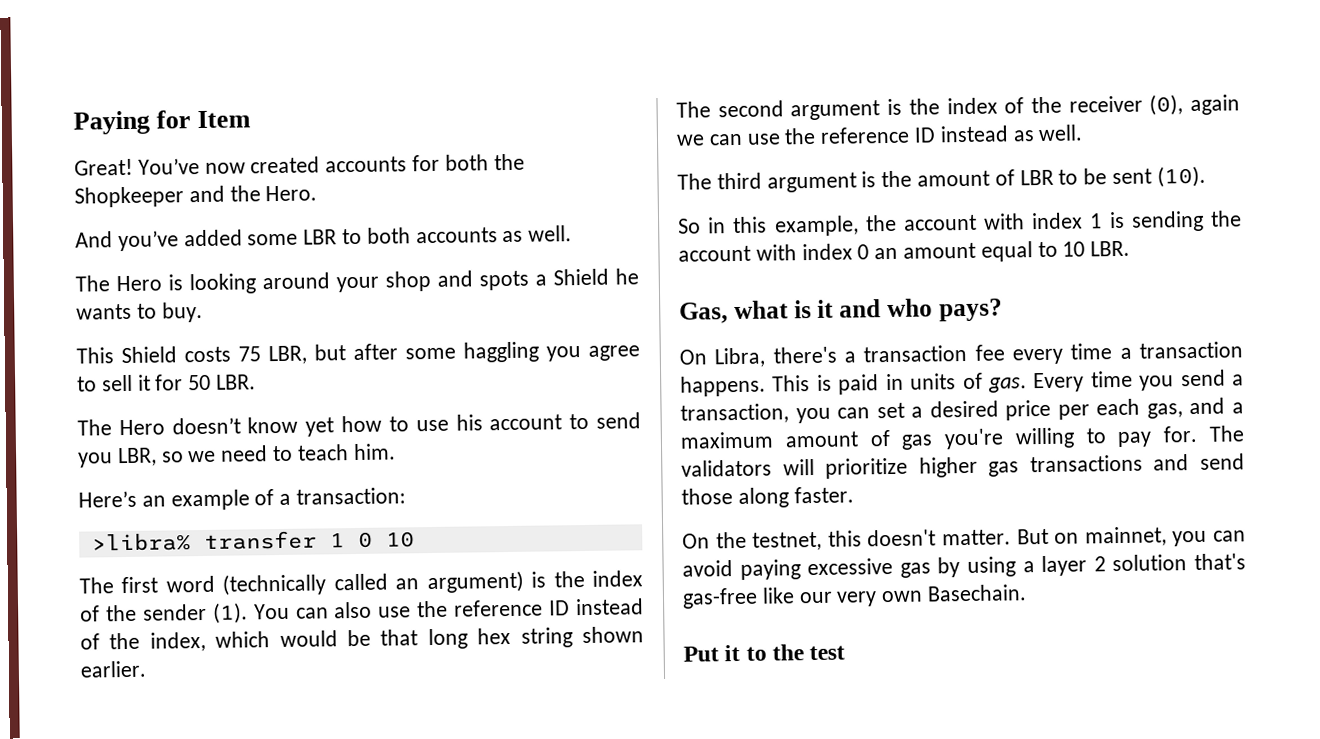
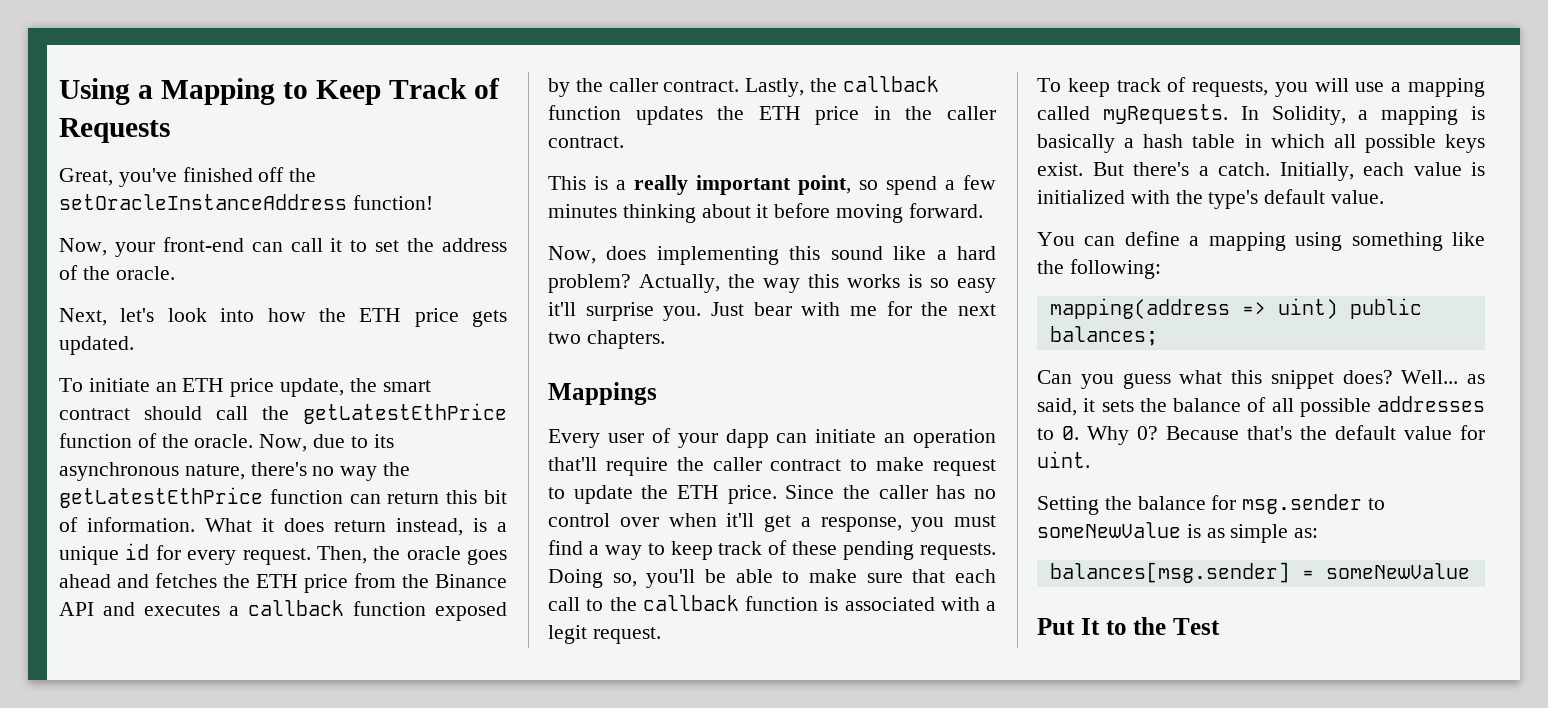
[73,110,252,135] [74,153,525,176] [74,185,318,208] [75,225,573,252] [75,268,639,295] [76,301,203,323] [76,341,640,365] [77,374,257,392] [77,412,641,437] [78,443,396,468] [78,487,407,511] [91,530,415,552] [79,570,644,596] [80,598,645,624] [80,626,644,652] [80,660,146,678] [676,94,1240,121] [676,124,1084,146] [677,165,1206,193] [678,210,1242,237] [678,240,1131,262] [679,298,1003,324] [679,341,1243,368] [680,369,1244,397] [680,397,1244,424] [680,425,1244,450] [681,453,1245,479] [681,486,854,508] [682,526,1246,551] [682,553,1246,580] [682,584,1028,609] Paying for Item // Great! You’ve now created accounts for both the Shopkeeper and the Hero. // And you’ve added some LBR to both accounts as well. // The Hero is looking around your shop and spots a Shield he wants to buy. // This Shield costs 75 LBR, but after some haggling you agree to sell it for 50 LBR. // The Hero doesn’t know yet how to use his account to send you LBR, so we need to teach him. // Here’s an example of a transaction: // >libra% transfer 1 0 10 // The first word (technically called an argument) is the index of the sender (1). You can also use the reference ID instead of the index, which would be that long hex string shown earlier. // The second argument is the index of the receiver (0), again we can use the reference ID instead as well. // The third argument is the amount of LBR to be sent (10). // So in this example, the account with index 1 is sending the account with index 0 an amount equal to 10 LBR. // Gas, what is it and who pays? // On Libra, there's a transaction fee every time a transaction happens. This is paid in units of gas. Every time you send a transaction, you can set a desired price per each gas, and a maximum amount of gas you're willing to pay for. The validators will prioritize higher gas transactions and send those along faster. // On the testnet, this doesn't matter. But on mainnet, you can avoid paying excessive gas by using a layer 2 solution that's gas-free like our very own Basechain. -> [59,78,500,105] [59,118,170,143] [59,167,317,187] [59,194,433,210] [59,237,508,257] [59,265,175,280] [59,308,507,327] [59,336,134,355] [59,378,431,397] [59,403,507,424] [59,433,394,452] [59,462,411,481] [59,487,508,508] [59,517,507,536] [59,543,507,565] [59,573,507,593] [59,600,507,621] [548,76,939,97] [548,105,996,125] [548,136,624,148] [548,175,996,195] [548,203,983,223] [548,246,996,265] [548,274,996,293] [548,301,996,321] [548,330,665,349] [548,382,657,405] [548,428,996,448] [548,457,996,476] [548,485,996,504] [548,513,996,532] [548,540,996,560] [548,569,996,588] [548,595,996,611] [548,625,661,644] [1037,77,1485,97] [1037,104,1485,125] [1037,134,1485,153] [1037,162,1485,181] [1037,189,1385,209] [1037,231,1485,251] [1037,259,1161,279] [1049,298,1422,319] [1049,326,1158,346] [1037,370,1485,389] [1037,396,1485,417] [1037,425,1485,445] [1037,451,1090,468] [1037,494,1386,515] [1037,522,1319,543] [1049,562,1470,583] Using a Mapping to Keep Track of Requests // Great, you've finished off the setOracleInstanceAddress function! // Now, your front-end can call it to set the address of the oracle. // Next, let's look into how the ETH price gets updated. // To initiate an ETH price update, the smart contract should call the getLatestEthPrice function of the oracle. Now, due to its asynchronous nature, there's no way the getLatestEthPrice function can return this bit of information. What it does return instead, is a unique id for every request. Then, the oracle goes ahead and fetches the ETH price from the Binance API and executes a callback function exposed by the caller contract. Lastly, the callback function updates the ETH price in the caller contract. // This is a really important point, so spend a few minutes thinking about it before moving forward. // Now, does implementing this sound like a hard problem? Actually, the way this works is so easy it'll surprise you. Just bear with me for the next two chapters. // Mappings // Every user of your dapp can initiate an operation that'll require the caller contract to make request to update the ETH price. Since the caller has no control over when it'll get a response, you must find a way to keep track of these pending requests. Doing so, you'll be able to make sure that each call to the callback function is associated with a legit request. // To keep track of requests, you will use a mapping called myRequests. In Solidity, a mapping is basically a hash table in which all possible keys exist. But there's a catch. Initially, each value is initialized with the type's default value. // You can define a mapping using something like the following: // mapping(address => uint) public balances; // Can you guess what this snippet does? Well... as said, it sets the balance of all possible addresses to 0. Why 0? Because that's the default value for uint. // Setting the balance for msg.sender to someNewValue is as simple as: // balances[msg.sender] = someNewValue
[724,644,846,662] it to the test -> [1080,617,1220,635] It to the Test

